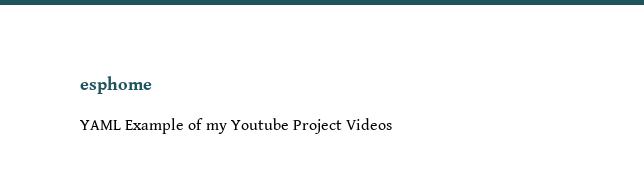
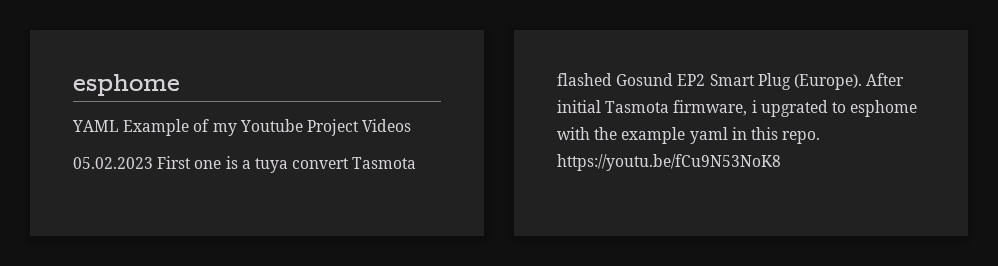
(393, 124) none -> [73,156,417,173] [557,73,905,90] [557,100,918,117] [557,127,821,144] [557,154,781,171] // 05.02.2023 First one is a tuya convert Tasmota flashed Gosund EP2 Smart Plug (Europe). After initial Tasmota firmware, i upgrated to esphome with the example yaml in this repo. https://youtu.be/fCu9N53NoK8

